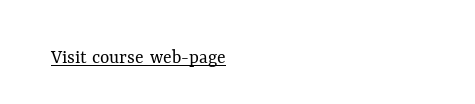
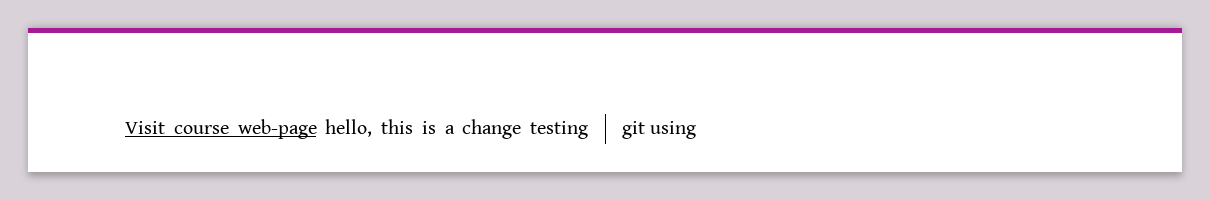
(226, 58) none -> [325,119,697,139] hello, this is a change testing git using

